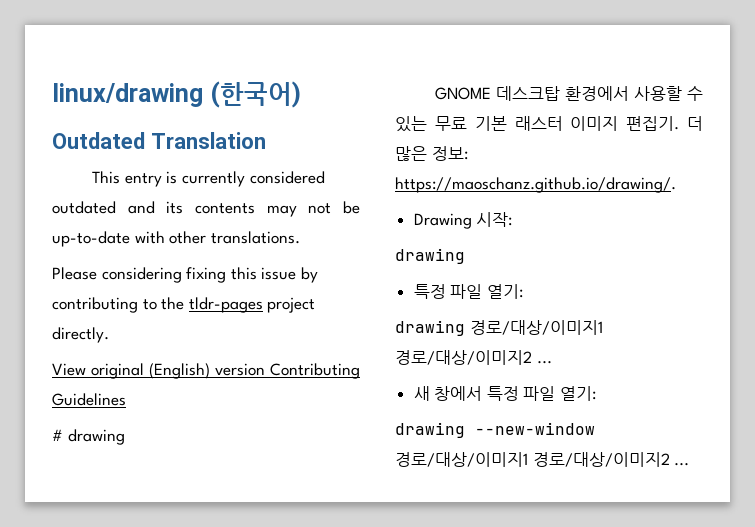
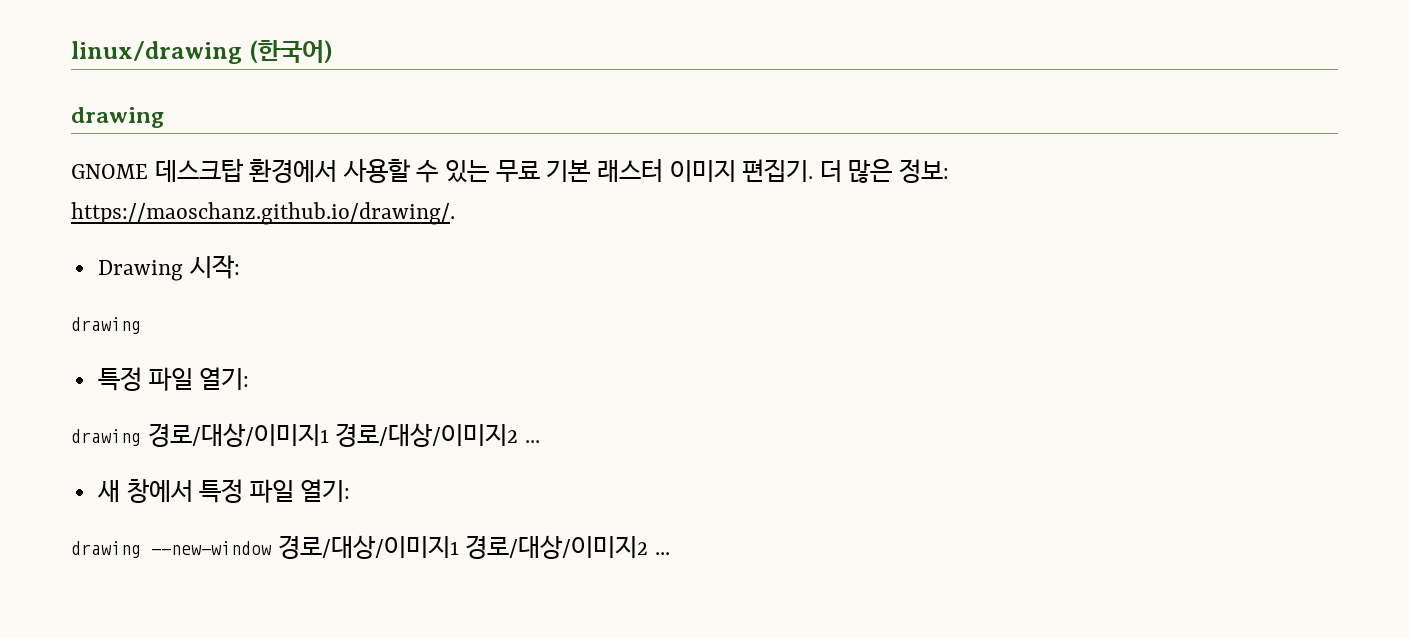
[52,132,266,149] [92,171,325,187] [52,201,360,217] [52,231,300,247] [52,267,318,283] [52,297,316,313] [52,327,109,343] [52,363,360,379] [52,393,126,406] [52,429,63,441] Outdated Translation // This entry is currently considered outdated and its contents may not be up-to-date with other translations. // Please considering fixing this issue by contributing to the tldr-pages project directly. // View original (English) version Contributing Guidelines // # -> (333, 51) none

